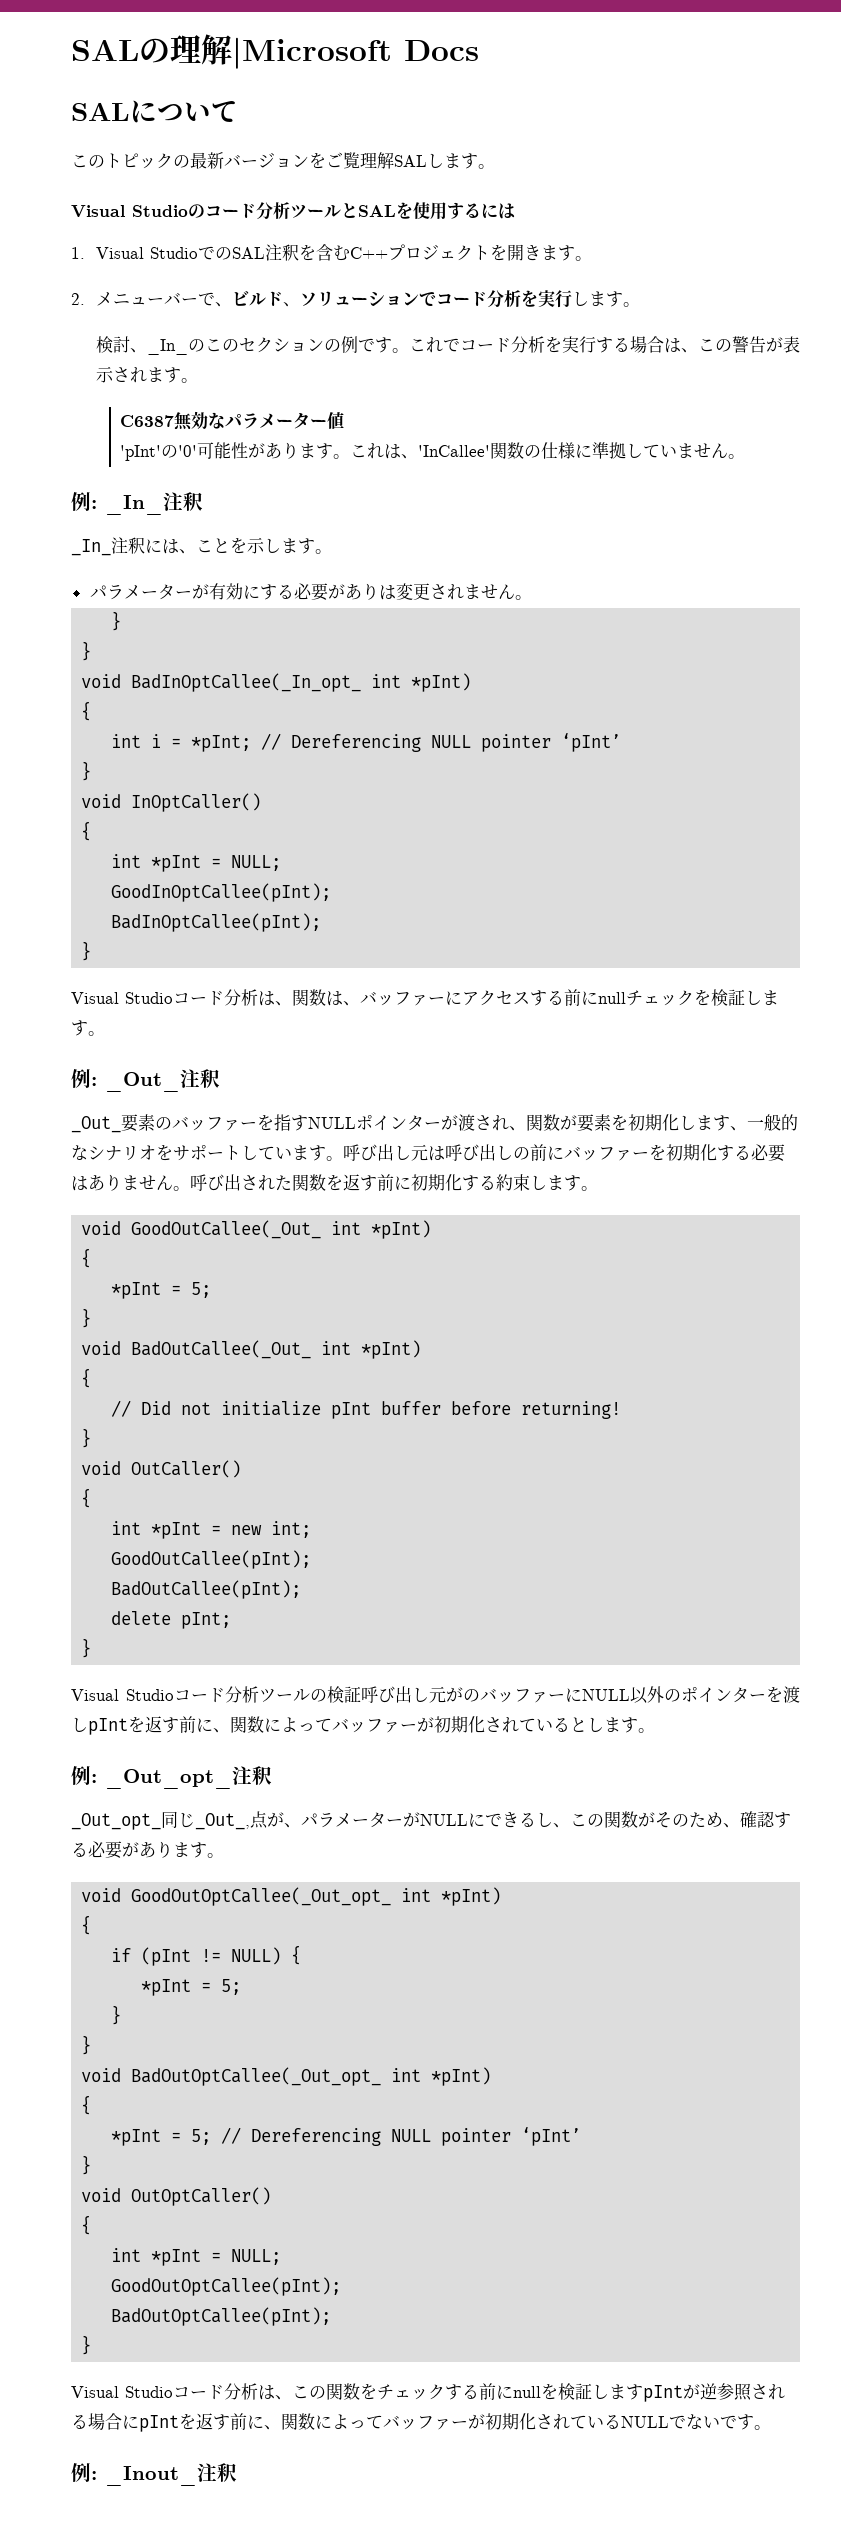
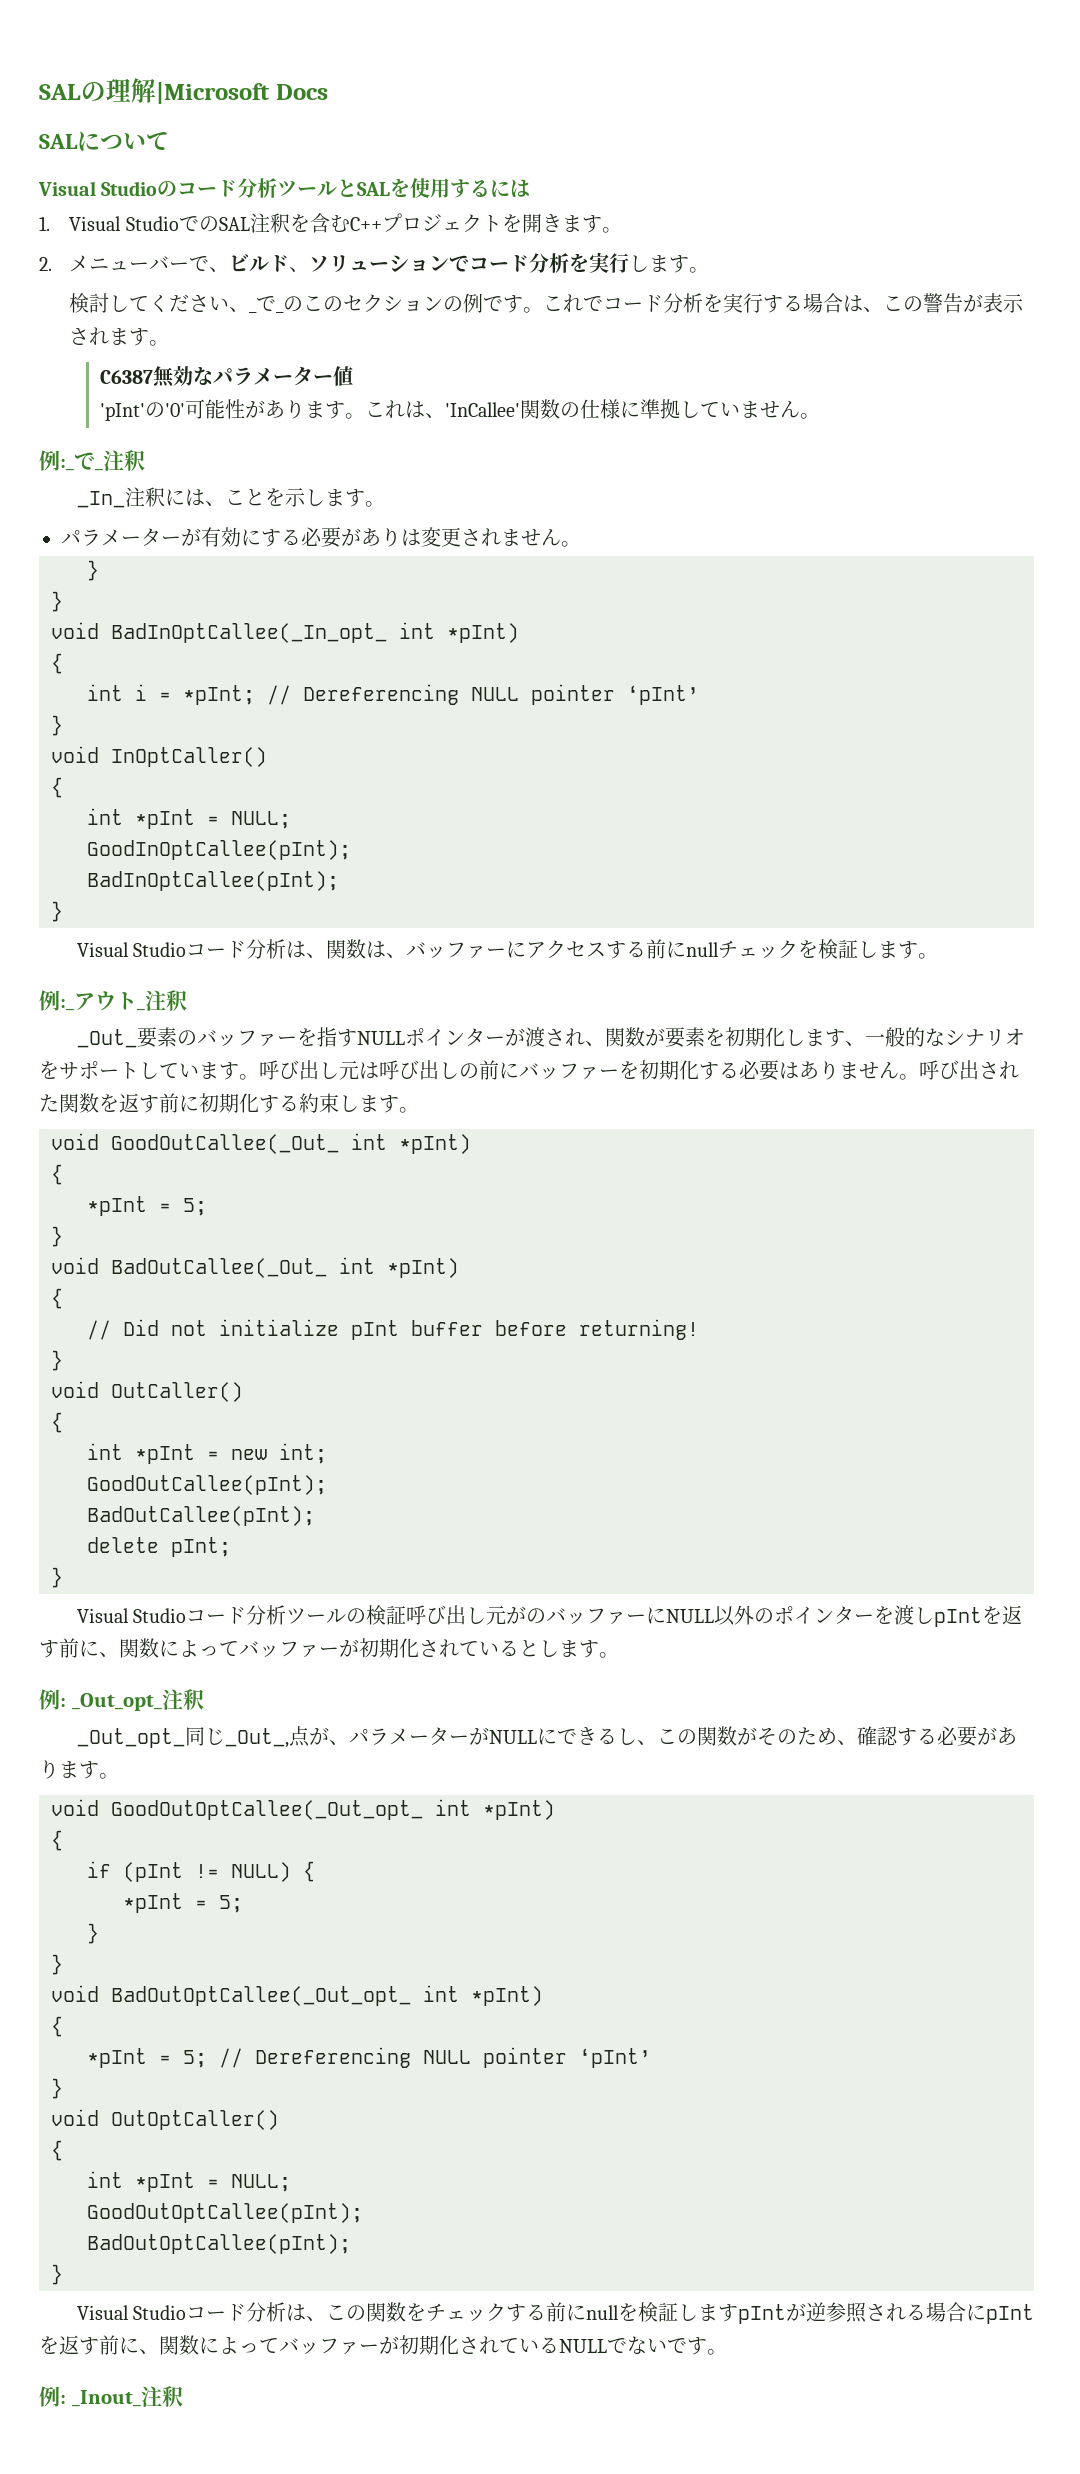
[71,152,495,169] // このトピックの最新バージョンをご覧理解SALします。 -> (169, 141) none
[129,339,188,355] 、_In_ -> [109,294,258,313] [256,296,277,311] [276,311,285,313] してください、_で_
[91,495,163,515] : _In_ -> [60,452,103,471] :_で_
[91,1072,180,1092] : _Out_ -> [60,991,145,1011] :_アウト_

